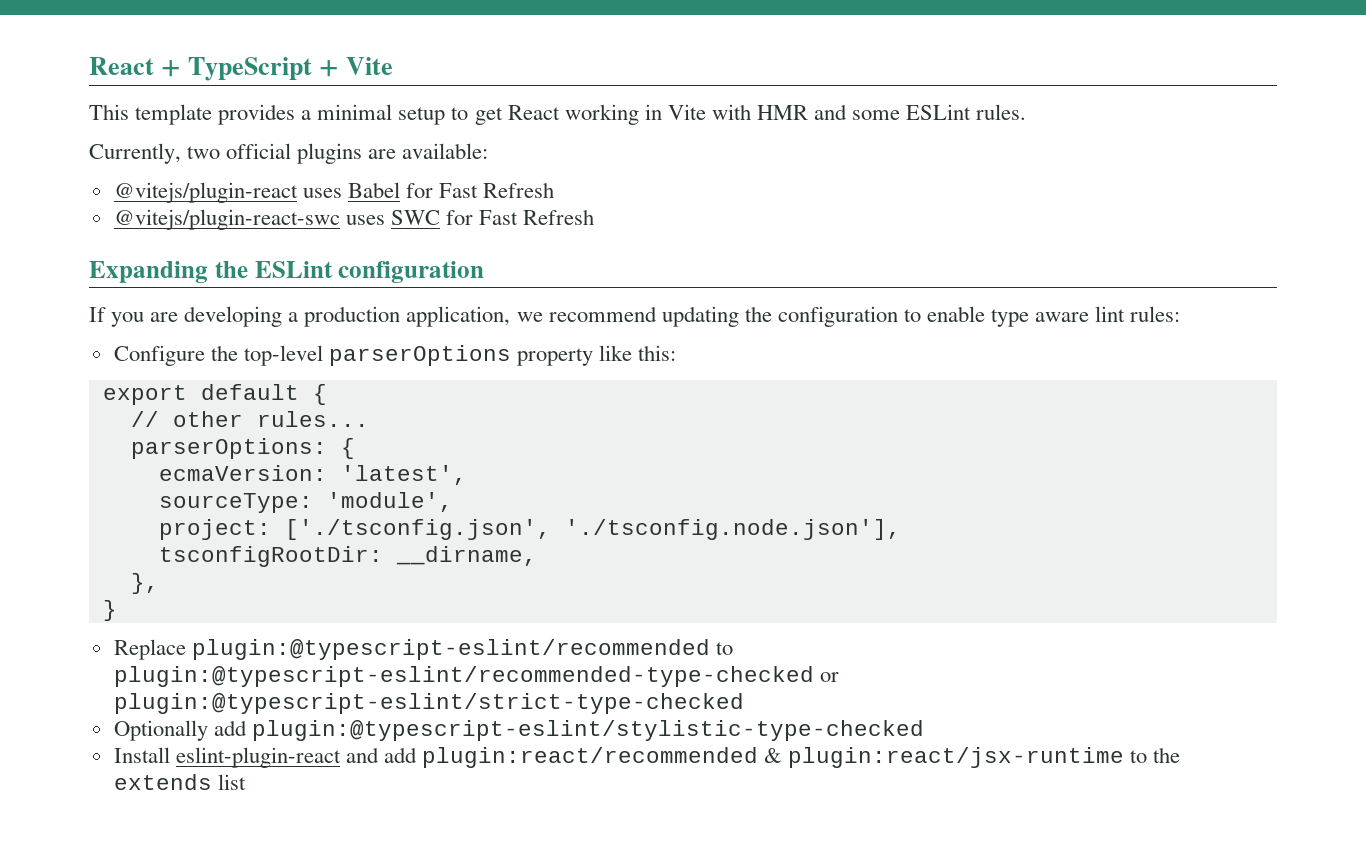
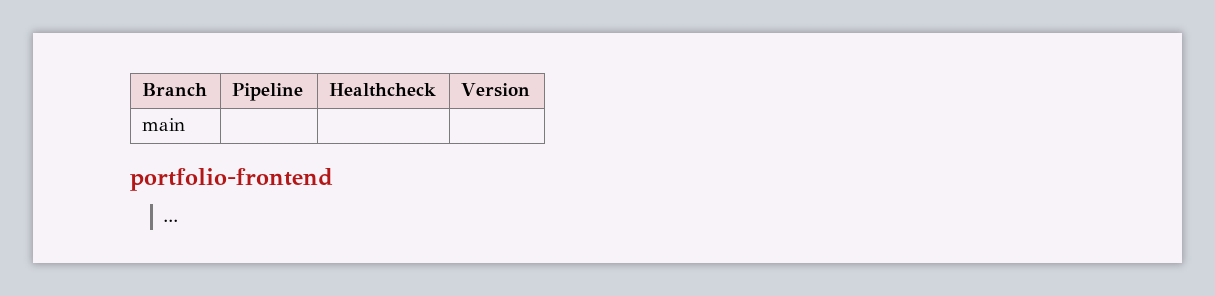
[89,57,394,81] [89,104,1027,125] [89,143,489,164] [113,182,555,203] [113,209,595,230] [89,261,485,283] [89,306,1181,327] [113,345,677,366] [102,384,327,405] [130,411,369,427] [130,438,355,459] [158,465,467,485] [158,492,453,513] [158,519,901,540] [158,546,537,567] [130,573,159,594] [102,600,117,621] [113,639,733,660] [113,666,839,687] [113,693,744,714] [113,720,924,741] [113,747,1181,768] [113,774,246,790] React + TypeScript + Vite // This template provides a minimal setup to get React working in Vite with HMR and some ESLint rules. // Currently, two official plugins are available: // @vitejs/plugin-react uses Babel for Fast Refresh // @vitejs/plugin-react-swc uses SWC for Fast Refresh // Expanding the ESLint configuration // If you are developing a production application, we recommend updating the configuration to enable type aware lint rules: // Configure the top-level parserOptions property like this: // export default { // // other rules... // parserOptions: { // ecmaVersion: 'latest', // sourceType: 'module', // project: ['./tsconfig.json', './tsconfig.node.json'], // tsconfigRootDir: __dirname, // }, // } // Replace plugin:@typescript-eslint/recommended to plugin:@typescript-eslint/recommended-type-checked or plugin:@typescript-eslint/strict-type-checked // Optionally add plugin:@typescript-eslint/stylistic-type-checked // Install eslint-plugin-react and add plugin:react/recommended & plugin:react/jsx-runtime to the extends list -> [142,83,208,96] [232,83,304,101] [329,83,437,97] [461,83,531,97] [142,118,186,131] [130,168,333,191] [163,219,179,222] Branch | Pipeline | Healthcheck | Version // main | | | // portfolio-frontend // ...

